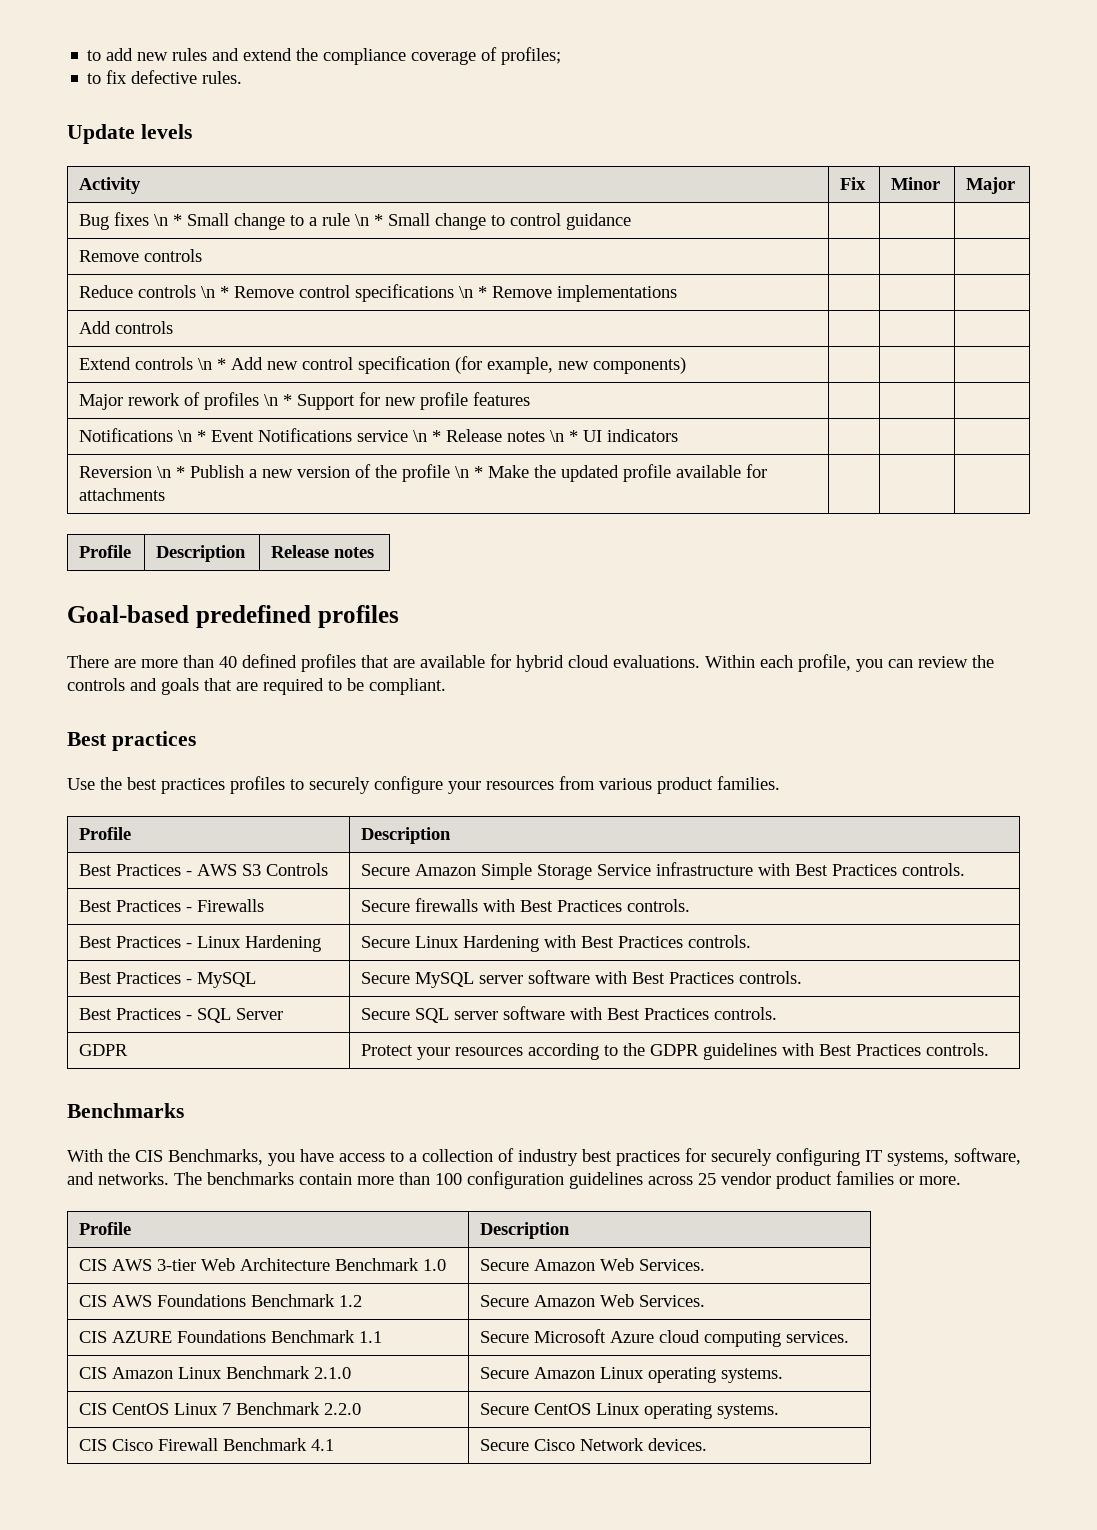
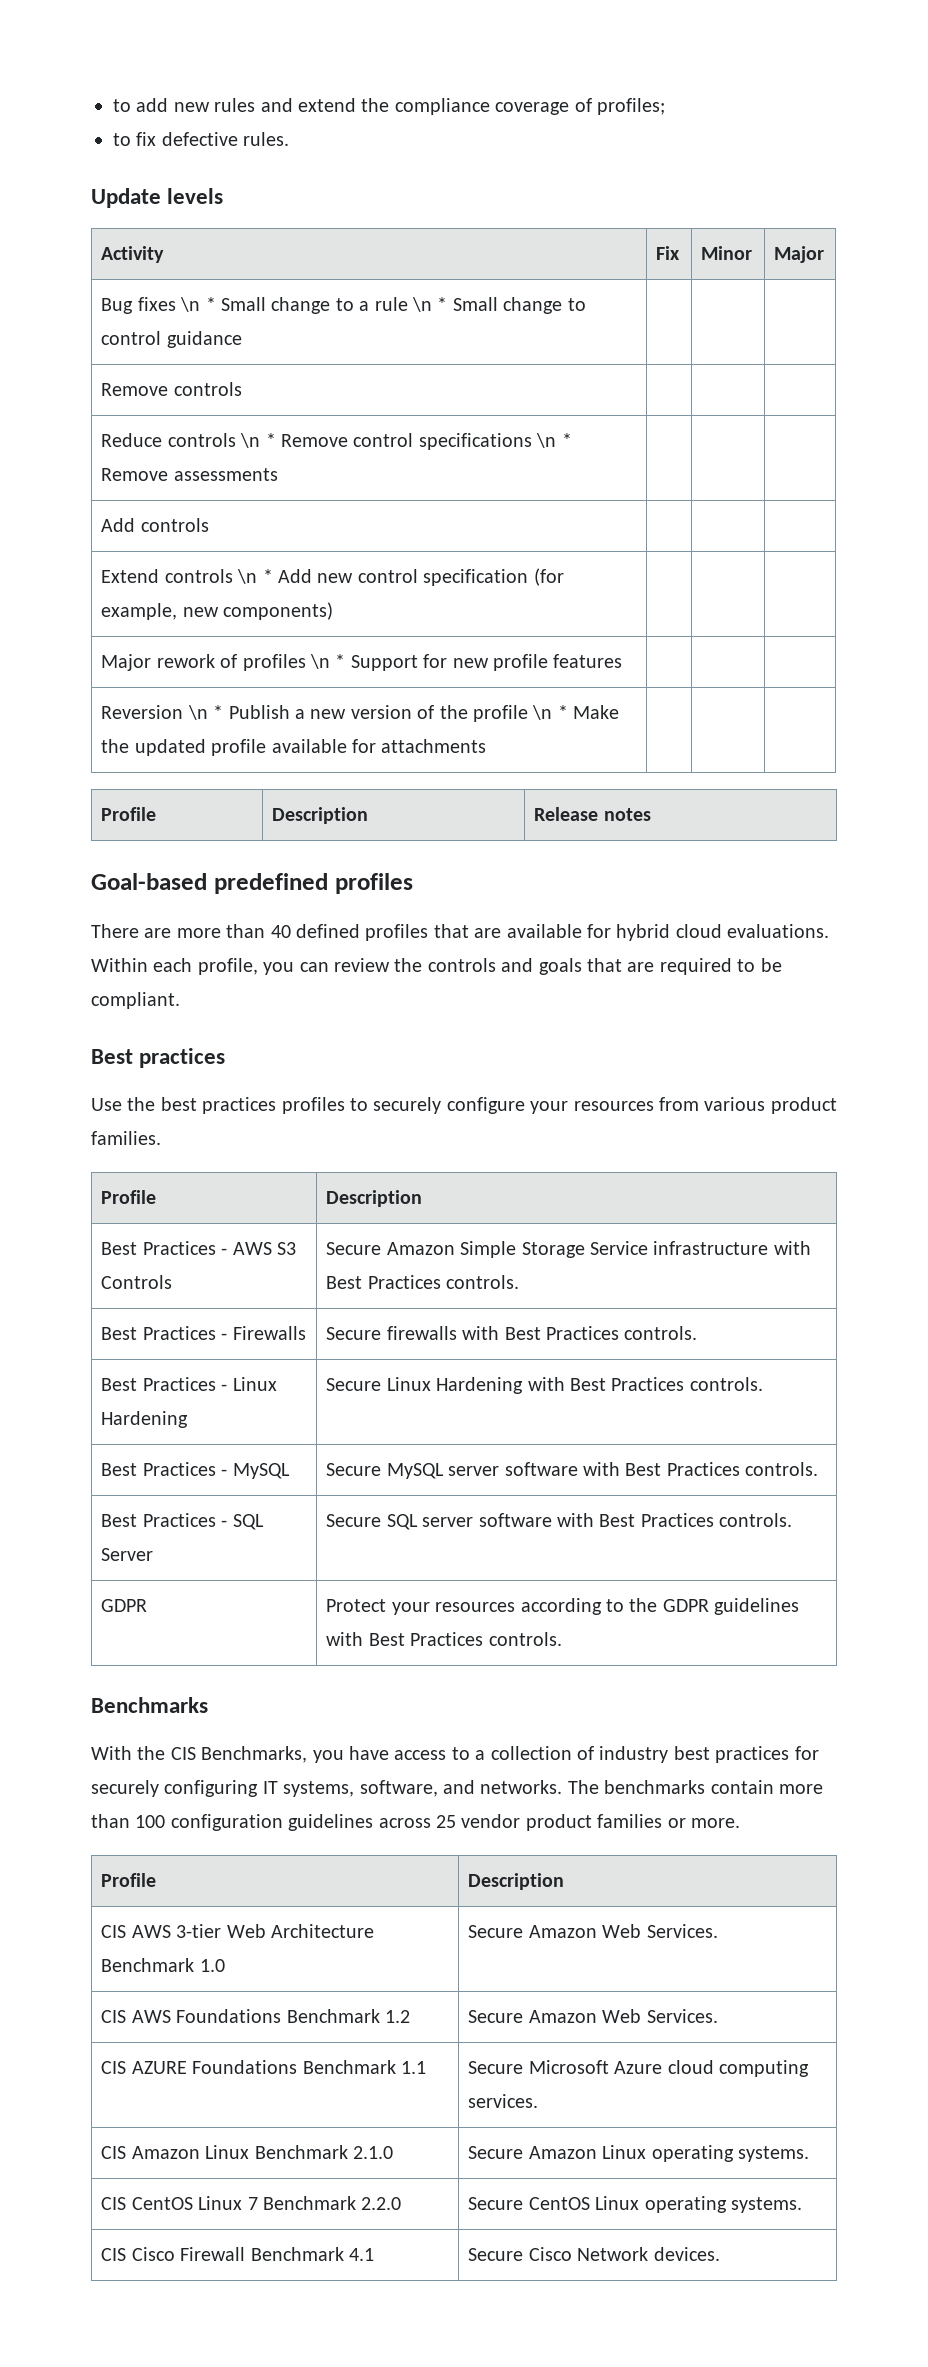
[557,285,678,302] implementations -> [173,468,278,481] assessments
[79,428,679,442] // Notifications \n * Event Notifications service \n * Release notes \n * UI indicators | | | -> (623, 661) none

